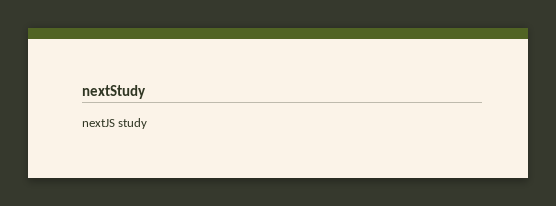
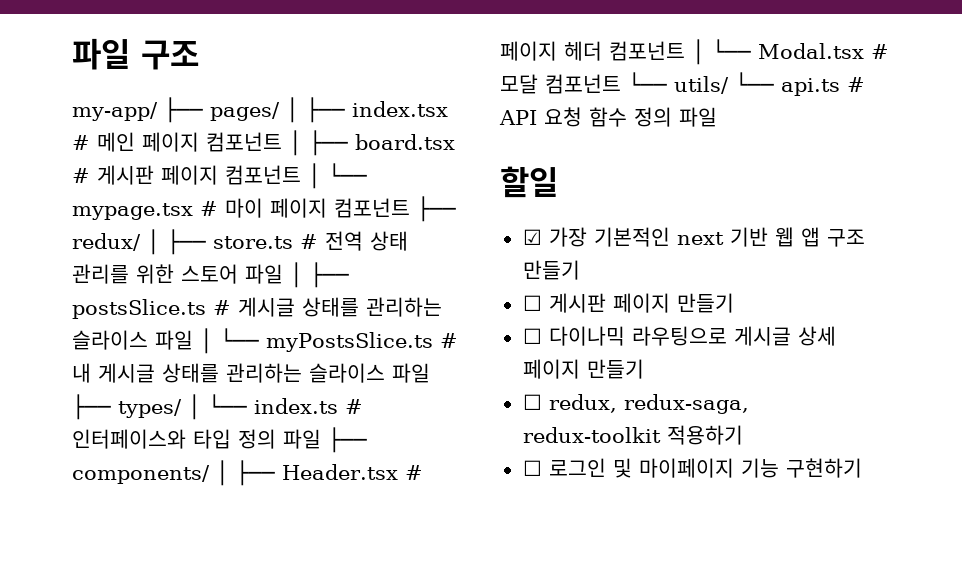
[82,85,146,99] [82,118,148,129] nextStudy // nextJS study -> [72,38,199,70] [72,97,448,123] [72,130,455,156] [72,163,367,189] [72,196,456,222] [72,229,408,255] [72,262,349,288] [72,297,442,319] [72,328,458,354] [72,363,430,383] [72,394,363,420] [72,427,367,453] [72,460,423,486] [500,39,889,65] [500,72,865,96] [499,107,717,127] [500,166,558,198] [522,227,865,247] [522,260,580,280] [522,293,734,313] [522,326,836,346] [522,359,644,379] [522,394,749,414] [522,425,743,445] [522,458,862,478] 파일 구조 // my-app/ ├── pages/ │ ├── index.tsx # 메인 페이지 컴포넌트 │ ├── board.tsx # 게시판 페이지 컴포넌트 │ └── mypage.tsx # 마이 페이지 컴포넌트 ├── redux/ │ ├── store.ts # 전역 상태 관리를 위한 스토어 파일 │ ├── postsSlice.ts # 게시글 상태를 관리하는 슬라이스 파일 │ └── myPostsSlice.ts # 내 게시글 상태를 관리하는 슬라이스 파일 ├── types/ │ └── index.ts # 인터페이스와 타입 정의 파일 ├── components/ │ ├── Header.tsx # 페이지 헤더 컴포넌트 │ └── Modal.tsx # 모달 컴포넌트 └── utils/ └── api.ts # API 요청 함수 정의 파일 // 할일 // ☑ 가장 기본적인 next 기반 웹 앱 구조 만들기 // ☐ 게시판 페이지 만들기 // ☐ 다이나믹 라우팅으로 게시글 상세 페이지 만들기 // ☐ redux, redux-saga, redux-toolkit 적용하기 // ☐ 로그인 및 마이페이지 기능 구현하기

